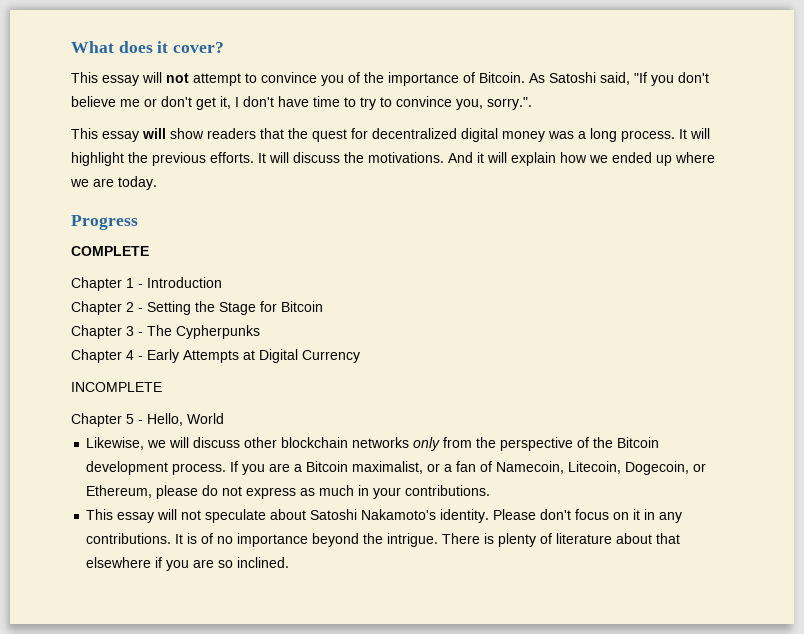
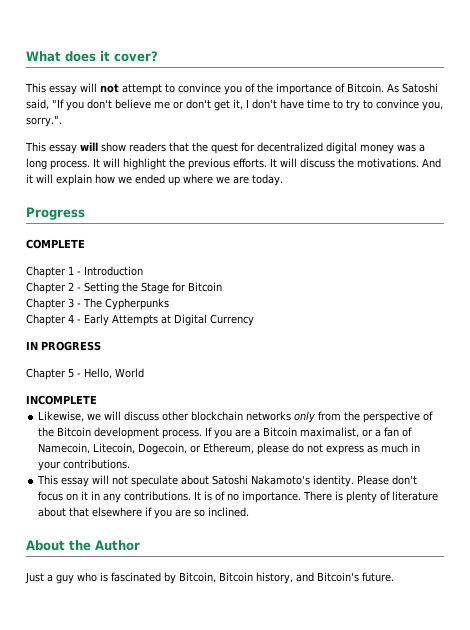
[71,382,162,392] INCOMPLETE -> [26,341,101,351] IN PROGRESS
(224, 418) none -> [26,395,97,405] // INCOMPLETE
[237,533,439,547] importance beyond the intrigue. -> [242,491,302,503] importance.
(290, 562) none -> [26,540,140,551] [25,572,394,584] // About the Author // Just a guy who is fascinated by Bitcoin, Bitcoin history, and Bitcoin's future.

